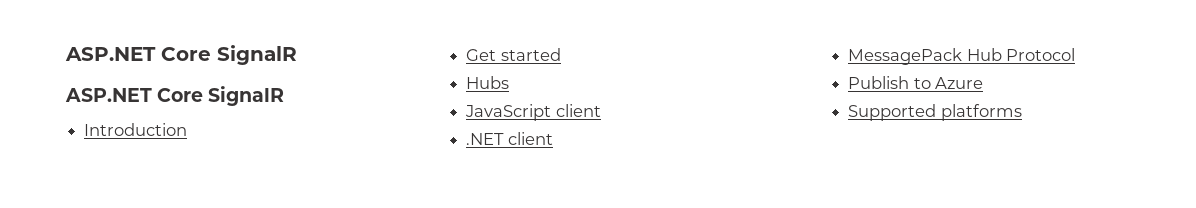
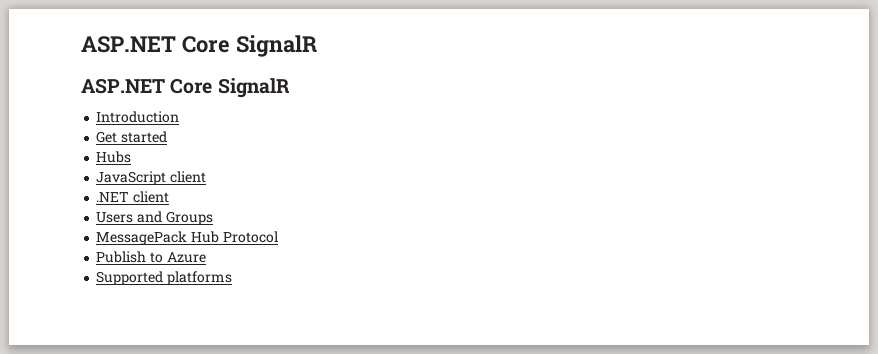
(553, 138) none -> [96,211,213,225] // Users and Groups

